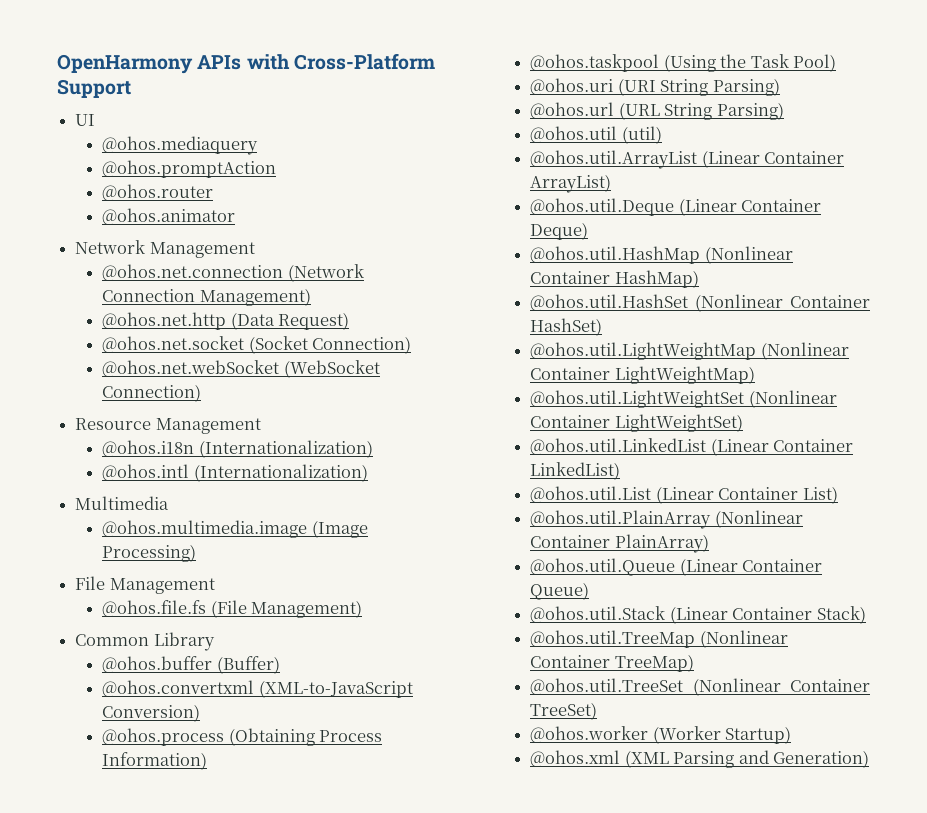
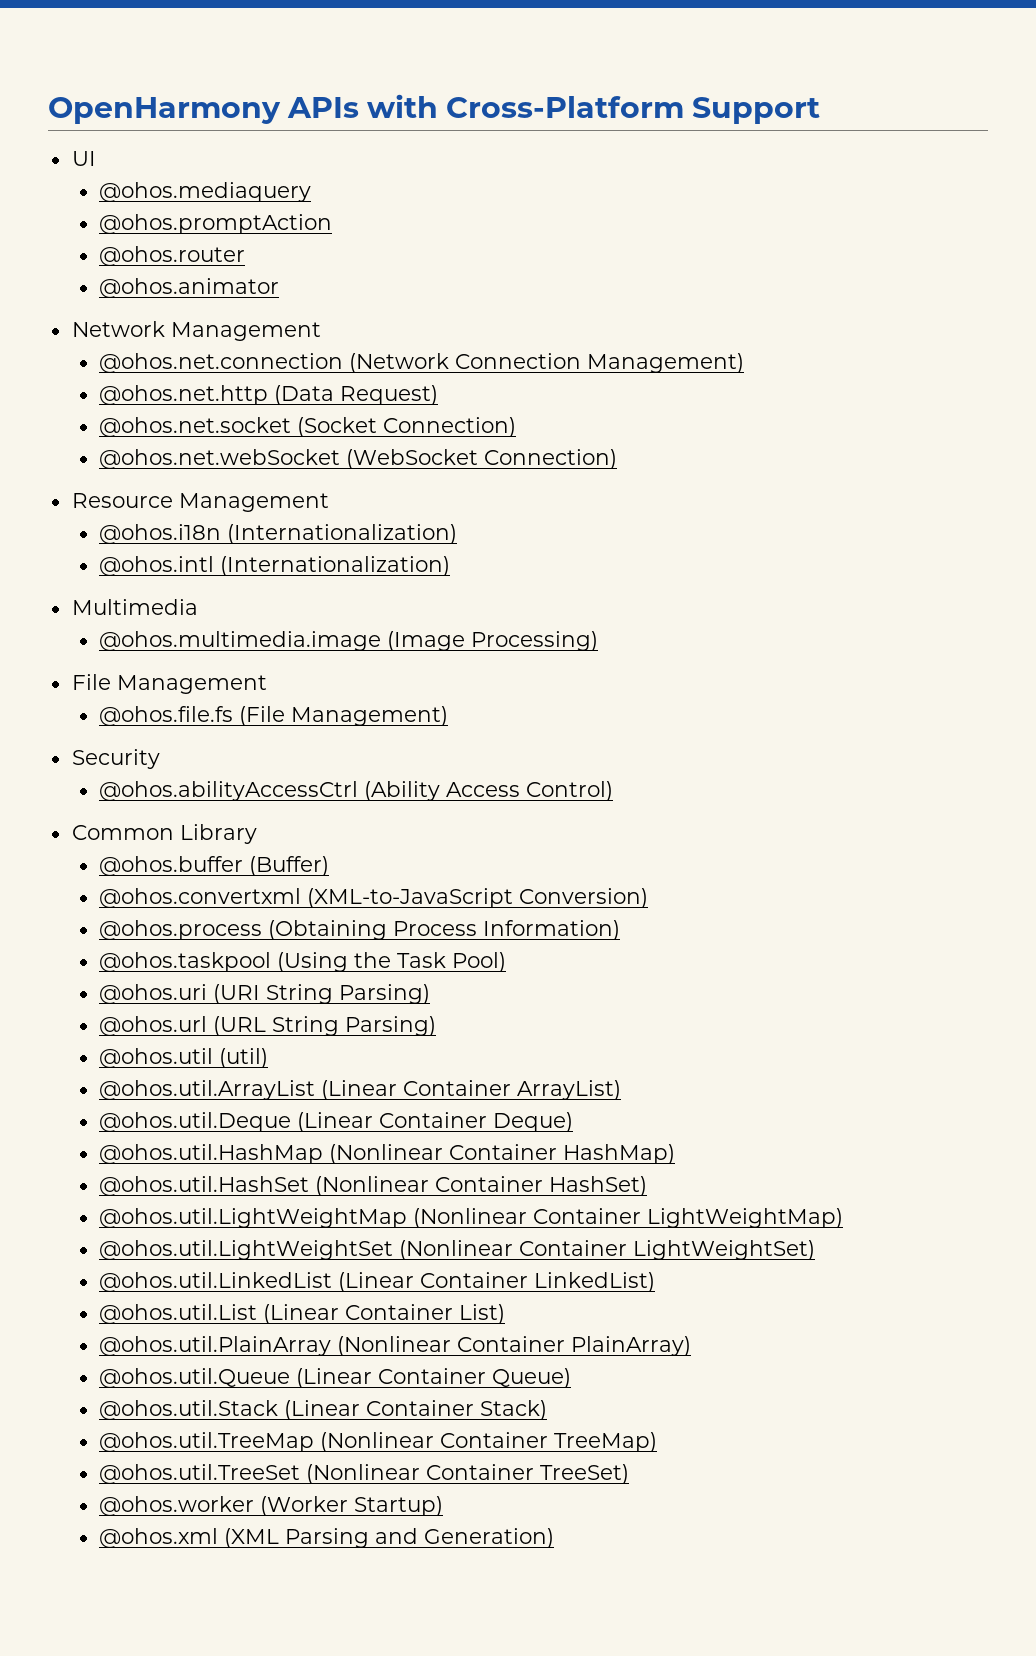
(363, 609) none -> [71,749,160,769] [99,781,614,801] // Security // @ohos.abilityAccessCtrl (Ability Access Control)

